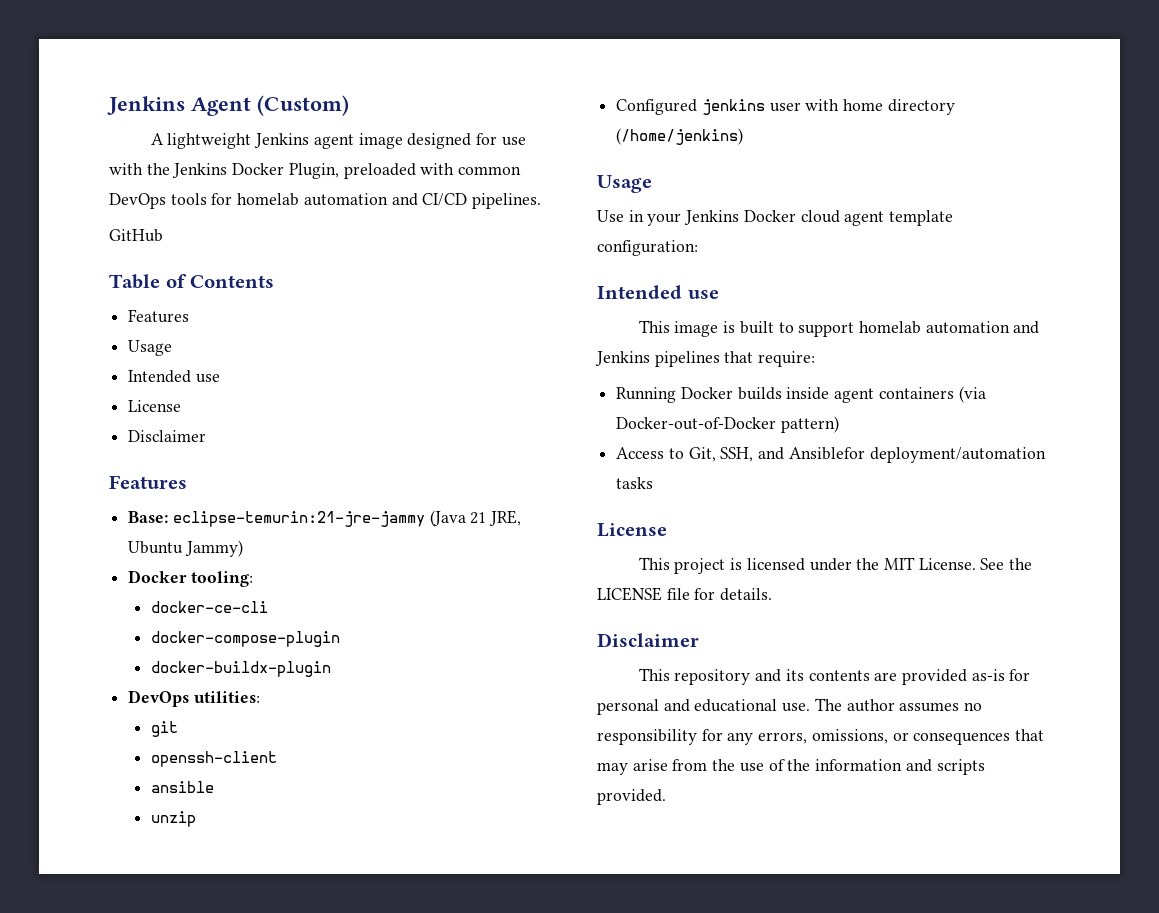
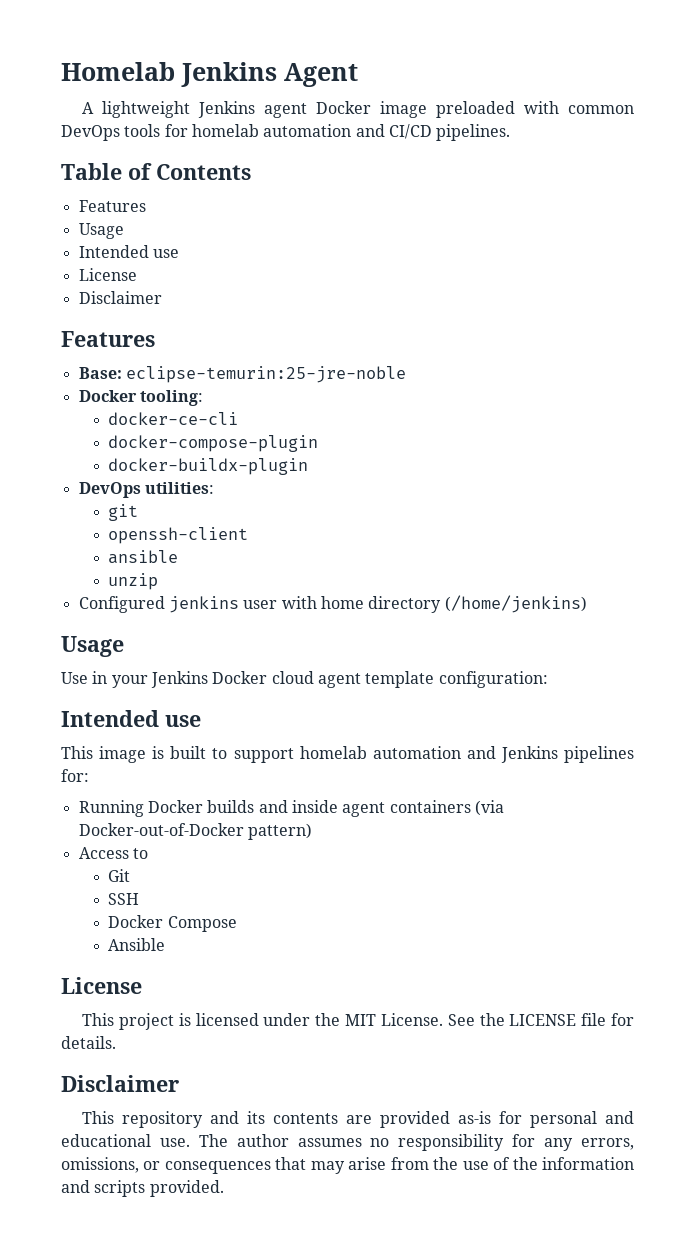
(107, 105) none -> [61,62,175,81] Homelab
[257,95,349,116] (Custom) -> (358, 75) none
[358,133,526,149] [109,163,339,179] image designed for use with the Jenkins Docker Plugin, -> [316,101,428,118] Docker image
[109,229,163,242] // GitHub -> (511, 132) none
[172,510,522,527] [128,540,243,557] eclipse-temurin:21-jre-jammy (Java 21 JRE, Ubuntu Jammy) -> [125,366,406,383] eclipse-temurin:25-jre-noble
[724,351,816,367] that require: -> [61,769,89,782] for:
(782, 393) none -> [258,800,288,813] and
[688,447,1046,463] [616,477,654,489] Git, SSH, and Ansiblefor deployment/automation tasks -> [108,869,131,882] [108,893,140,905] [108,915,237,932] [108,938,166,951] // Git // SSH // Docker Compose // Ansible

